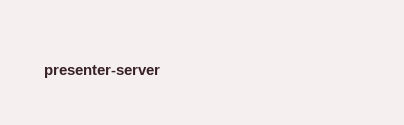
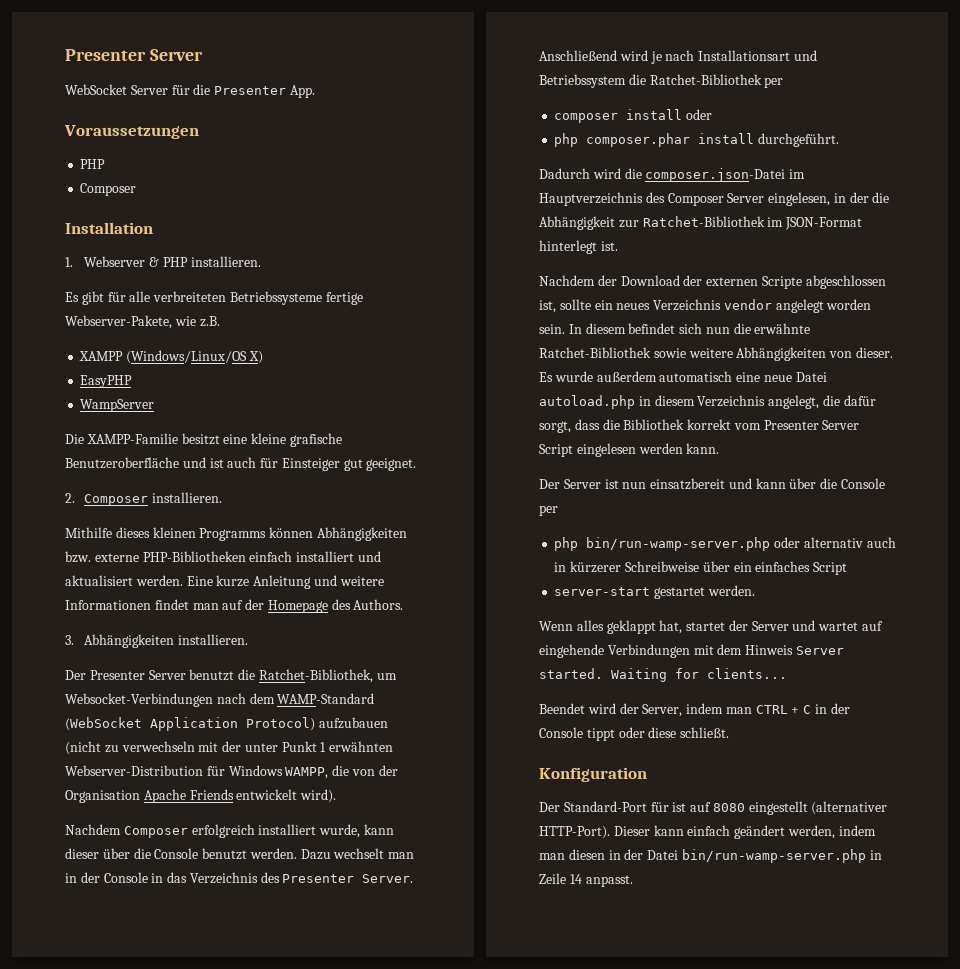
[44,65,160,78] presenter-server -> [65,49,203,61] [65,84,315,98] [64,125,199,139] [80,159,106,169] [80,183,137,196] [65,222,153,234] [65,256,261,267] [65,291,363,305] [65,315,220,329] [79,350,263,364] [80,375,133,388] [80,399,155,412] [65,433,342,447] [65,457,417,471] [65,492,223,506] [65,527,407,541] [65,551,381,563] [65,575,384,589] [65,599,404,613] [65,634,249,648] [65,669,397,683] [65,693,375,707] [65,717,388,731] [65,741,394,755] [65,765,398,779] [65,789,337,803] [65,824,394,838] [65,848,415,860] [65,872,414,884] [539,50,817,64] [539,74,784,88] [554,109,713,123] [554,133,840,147] [539,168,806,182] [539,192,890,206] [539,216,863,230] [539,240,618,254] [539,275,886,289] [539,299,872,313] [539,323,811,334] [539,347,893,361] [539,371,827,382] [539,395,876,409] [539,419,860,433] [539,443,720,457] [539,478,886,490] [539,505,558,516] [554,537,896,551] [554,561,848,575] [554,585,755,599] [539,620,884,634] [539,644,844,658] [539,668,787,682] [539,703,850,717] [539,727,730,741] [539,767,647,782] [539,801,888,815] [539,825,876,839] [539,849,882,863] [539,873,633,887] Presenter Server // WebSocket Server für die Presenter App. // Voraussetzungen // PHP // Composer // Installation // 1. Webserver & PHP installieren. // Es gibt für alle verbreiteten Betriebssysteme fertige Webserver-Pakete, wie z.B. // XAMPP (Windows/Linux/OS X) // EasyPHP // WampServer // Die XAMPP-Familie besitzt eine kleine grafische Benutzeroberfläche und ist auch für Einsteiger gut geeignet. // 2. Composer installieren. // Mithilfe dieses kleinen Programms können Abhängigkeiten bzw. externe PHP-Bibliotheken einfach installiert und aktualisiert werden. Eine kurze Anleitung und weitere Informationen findet man auf der Homepage des Authors. // 3. Abhängigkeiten installieren. // Der Presenter Server benutzt die Ratchet-Bibliothek, um Websocket-Verbindungen nach dem WAMP-Standard (WebSocket Application Protocol) aufzubauen (nicht zu verwechseln mit der unter Punkt 1 erwähnten Webserver-Distribution für Windows WAMPP, die von der Organisation Apache Friends entwickelt wird). // Nachdem Composer erfolgreich installiert wurde, kann dieser über die Console benutzt werden. Dazu wechselt man in der Console in das Verzeichnis des Presenter Server. Anschließend wird je nach Installationsart und Betriebssystem die Ratchet-Bibliothek per // composer install oder // php composer.phar install durchgeführt. // Dadurch wird die composer.json-Datei im Hauptverzeichnis des Composer Server eingelesen, in der die Abhängigkeit zur Ratchet-Bibliothek im JSON-Format hinterlegt ist. // Nachdem der Download der externen Scripte abgeschlossen ist, sollte ein neues Verzeichnis vendor angelegt worden sein. In diesem befindet sich nun die erwähnte Ratchet-Bibliothek sowie weitere Abhängigkeiten von dieser. Es wurde außerdem automatisch eine neue Datei autoload.php in diesem Verzeichnis angelegt, die dafür sorgt, dass die Bibliothek korrekt vom Presenter Server Script eingelesen werden kann. // Der Server ist nun einsatzbereit und kann über die Console per // php bin/run-wamp-server.php oder alternativ auch in kürzerer Schreibweise über ein einfaches Script // server-start gestartet werden. // Wenn alles geklappt hat, startet der Server und wartet auf eingehende Verbindungen mit dem Hinweis Server started. Waiting for clients... // Beendet wird der Server, indem man CTRL + C in der Console tippt oder diese schließt. // Konfiguration // Der Standard-Port für ist auf 8080 eingestellt (alternativer HTTP-Port). Dieser kann einfach geändert werden, indem man diesen in der Datei bin/run-wamp-server.php in Zeile 14 anpasst.

